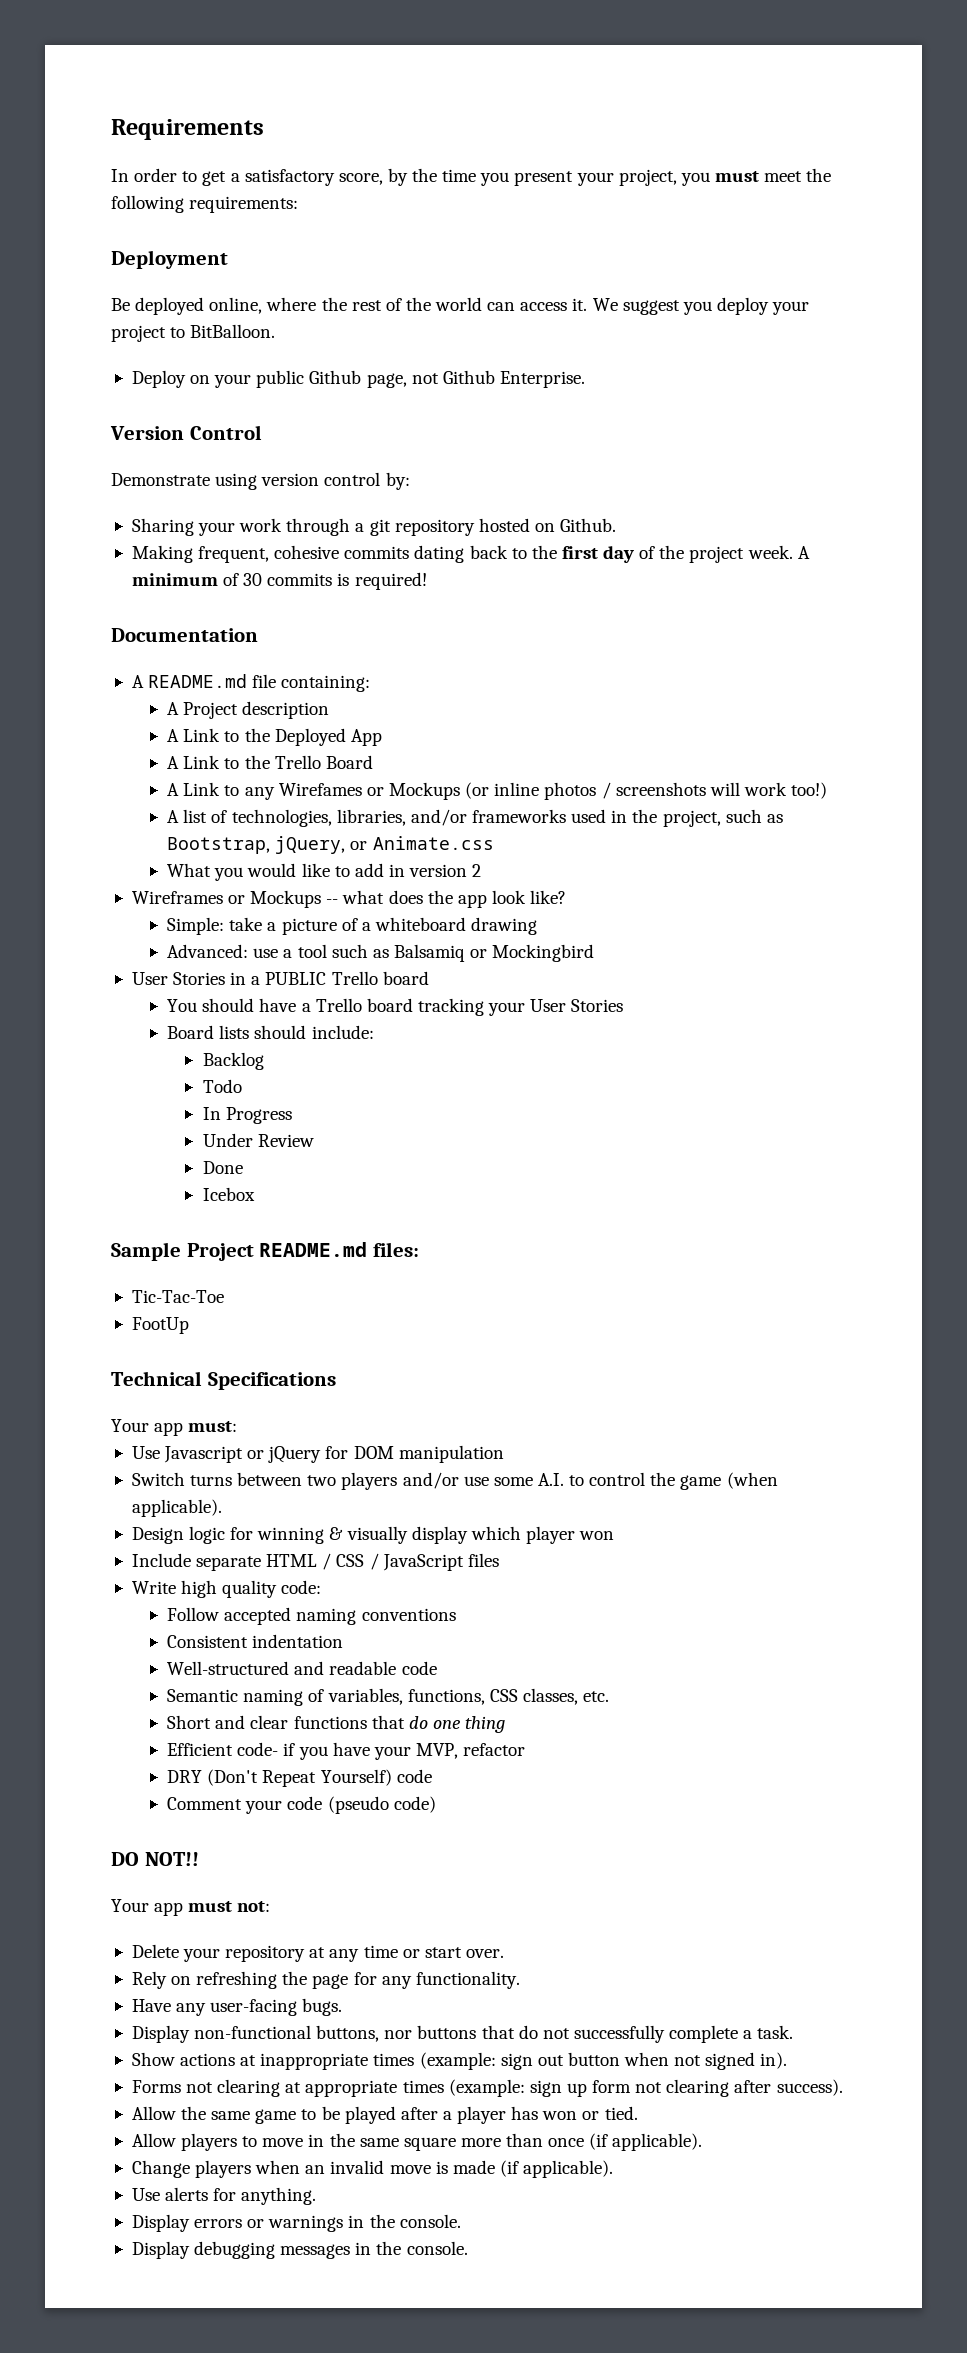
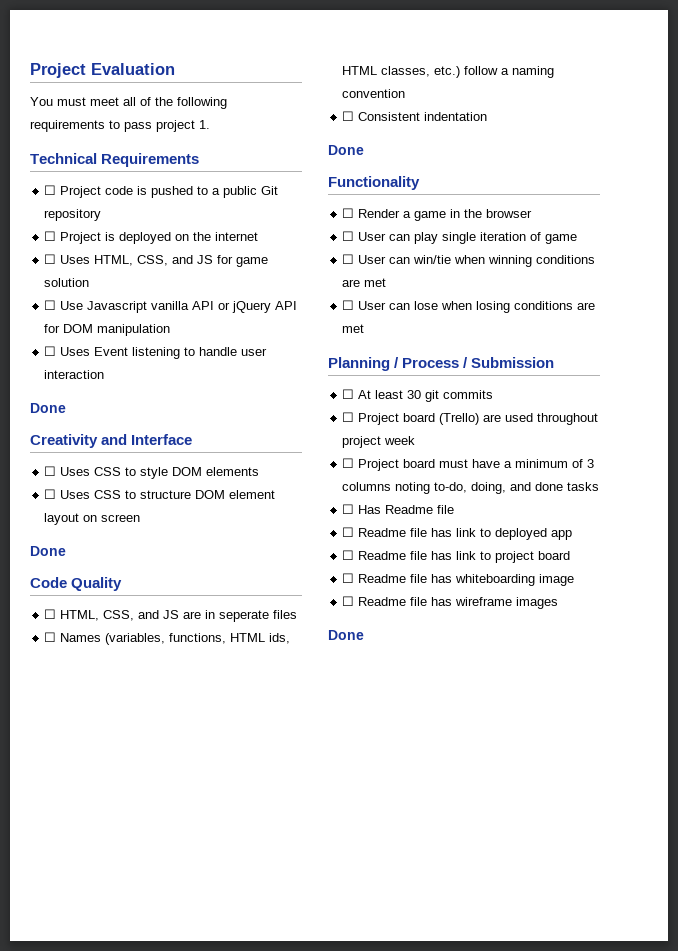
[111,119,264,140] [111,168,832,186] [111,195,299,213] [111,250,228,269] [111,297,810,315] [111,324,276,342] [131,370,585,388] [110,425,262,440] [111,472,410,490] [131,518,617,536] [131,545,810,563] [131,572,427,590] [111,628,258,642] [131,674,371,692] [167,701,330,719] [167,728,382,746] [167,755,373,769] [167,782,828,800] [167,809,783,827] [167,836,494,854] [167,863,482,881] [131,890,567,908] [167,917,538,935] [167,944,595,962] [131,971,429,985] [167,998,624,1016] [167,1025,374,1039] [202,1052,264,1070] [202,1079,242,1093] [202,1107,292,1124] [202,1133,314,1147] [202,1161,243,1174] [202,1187,255,1201] [111,1242,419,1261] [131,1290,224,1303] [131,1317,189,1334] [111,1371,336,1390] [111,1419,238,1436] [131,1446,244,1463] Requirements // In order to get a satisfactory score, by the time you present your project, you must meet the following requirements: // Deployment // Be deployed online, where the rest of the world can access it. We suggest you deploy your project to BitBalloon. // Deploy on your public Github page, not Github Enterprise. // Version Control // Demonstrate using version control by: // Sharing your work through a git repository hosted on Github. // Making frequent, cohesive commits dating back to the first day of the project week. A minimum of 30 commits is required! // Documentation // A README.md file containing: // A Project description // A Link to the Deployed App // A Link to the Trello Board // A Link to any Wirefames or Mockups (or inline photos / screenshots will work too!) // A list of technologies, libraries, and/or frameworks used in the project, such as Bootstrap, jQuery, or Animate.css // What you would like to add in version 2 // Wireframes or Mockups -- what does the app look like? // Simple: take a picture of a whiteboard drawing // Advanced: use a tool such as Balsamiq or Mockingbird // User Stories in a PUBLIC Trello board // You should have a Trello board tracking your User Stories // Board lists should include: // Backlog // Todo // In Progress // Under Review // Done // Icebox // Sample Project README.md files: // Tic-Tac-Toe // FootUp // Technical Specifications // Your app must: // Use Javascript -> [30,63,175,78] [30,97,227,109] [30,120,210,132] [30,153,200,167] [44,185,279,198] [44,209,102,221] [44,231,259,244] [44,254,269,267] [44,278,90,287] [44,300,215,313] Project Evaluation // You must meet all of the following requirements to pass project 1. // Technical Requirements // ☐ Project code is pushed to a public Git repository // ☐ Project is deployed on the internet // ☐ Uses HTML, CSS, and JS for game solution // ☐ Use Javascript vanilla API
(322, 1454) none -> [275,301,298,310] API
[131,1472,778,1490] [131,1499,222,1517] [131,1526,615,1544] [131,1553,499,1571] [131,1580,322,1598] [167,1607,456,1625] [167,1634,344,1648] [167,1661,437,1675] [167,1688,610,1706] [167,1715,506,1733] [167,1742,526,1760] [167,1769,432,1787] [167,1796,436,1814] [111,1852,199,1866] [111,1899,271,1916] [131,1944,504,1962] [131,1971,520,1989] [131,1998,343,2016] [131,2025,794,2043] [131,2052,788,2070] [131,2079,843,2097] [131,2106,638,2124] [131,2133,703,2151] [131,2160,614,2178] [131,2187,317,2205] [131,2214,461,2232] [131,2241,468,2259] Switch turns between two players and/or use some A.I. to control the game (when applicable). // Design logic for winning & visually display which player won // Include separate HTML / CSS / JavaScript files // Write high quality code: // Follow accepted naming conventions // Consistent indentation // Well-structured and readable code // Semantic naming of variables, functions, CSS classes, etc. // Short and clear functions that do one thing // Efficient code- if you have your MVP, refactor // DRY (Don't Repeat Yourself) code // Comment your code (pseudo code) // DO NOT!! // Your app must not: // Delete your repository at any time or start over. // Rely on refreshing the page for any functionality. // Have any user-facing bugs. // Display non-functional buttons, nor buttons that do not successfully complete a task. // Show actions at inappropriate times (example: sign out button when not signed in). // Forms not clearing at appropriate times (example: sign up form not clearing after success). // Allow the same game to be played after a player has won or tied. // Allow players to move in the same square more than once (if applicable). // Change players when an invalid move is made (if applicable). // Use alerts for anything. // Display errors or warnings in the console. // Display debugging messages in the console. -> [44,346,268,359] [44,370,105,379] [30,403,66,413] [30,434,193,448] [44,466,260,479] [44,489,276,499] [44,513,141,525] [30,546,66,556] [30,577,123,591] [44,609,298,622] [44,632,291,645] [342,66,555,78] [342,89,406,98] [342,111,488,121] [328,145,364,155] [328,176,420,190] [342,208,533,221] [342,231,578,244] [342,254,596,267] [342,278,387,287] [342,300,596,313] [342,324,365,333] [328,357,555,371] [342,389,494,402] [342,412,599,425] [342,436,416,448] [342,458,595,471] [342,482,600,494] [342,504,455,514] [342,527,573,540] [342,550,571,563] [342,573,575,586] [342,596,559,609] [328,630,364,640] ☐ Uses Event listening to handle user interaction // Done // Creativity and Interface // ☐ Uses CSS to style DOM elements // ☐ Uses CSS to structure DOM element layout on screen // Done // Code Quality // ☐ HTML, CSS, and JS are in seperate files // ☐ Names (variables, functions, HTML ids, HTML classes, etc.) follow a naming convention // ☐ Consistent indentation // Done // Functionality // ☐ Render a game in the browser // ☐ User can play single iteration of game // ☐ User can win/tie when winning conditions are met // ☐ User can lose when losing conditions are met // Planning / Process / Submission // ☐ At least 30 git commits // ☐ Project board (Trello) are used throughout project week // ☐ Project board must have a minimum of 3 columns noting to-do, doing, and done tasks // ☐ Has Readme file // ☐ Readme file has link to deployed app // ☐ Readme file has link to project board // ☐ Readme file has whiteboarding image // ☐ Readme file has wireframe images // Done

